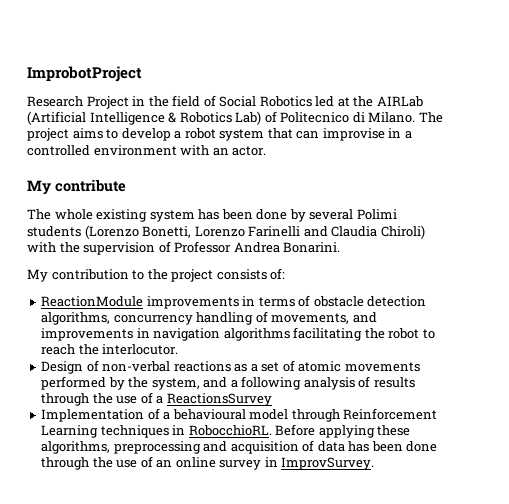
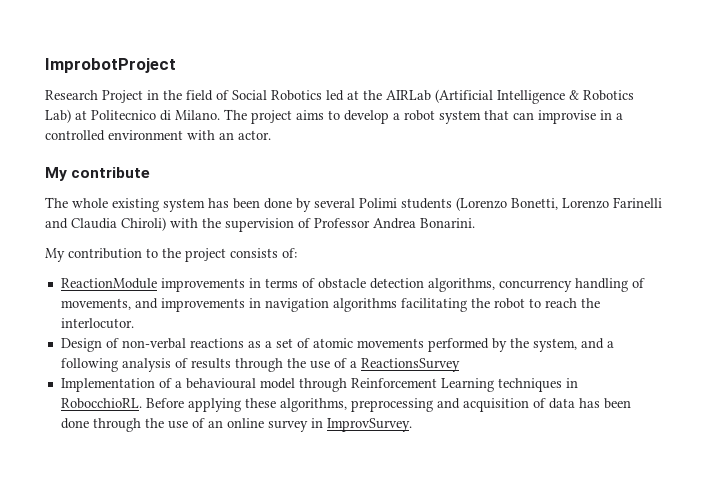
[264,111,277,123] of -> [75,110,87,120] at

